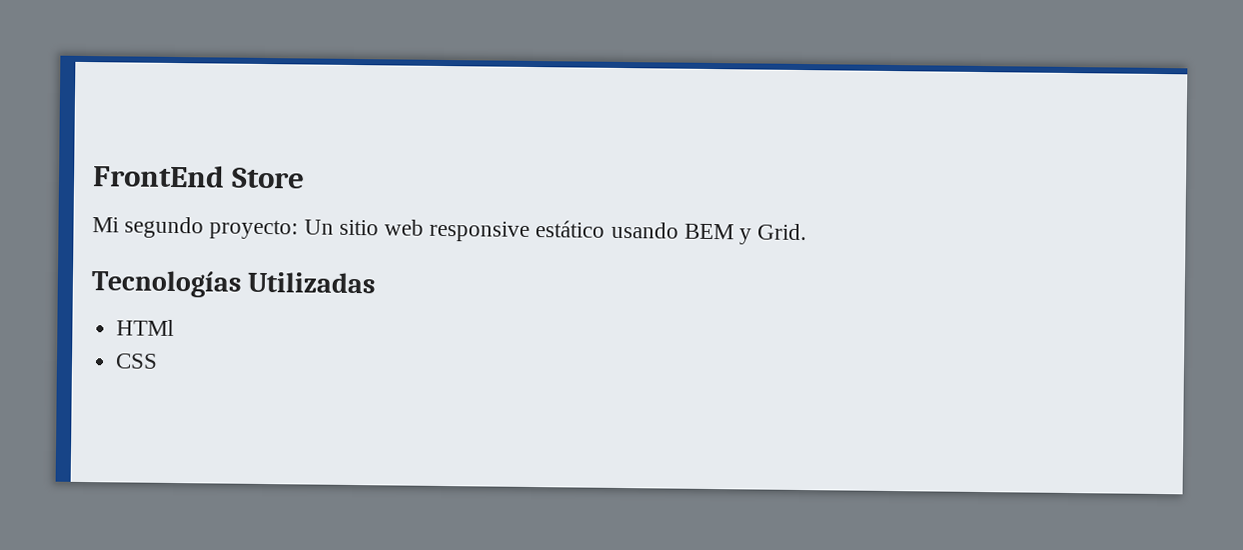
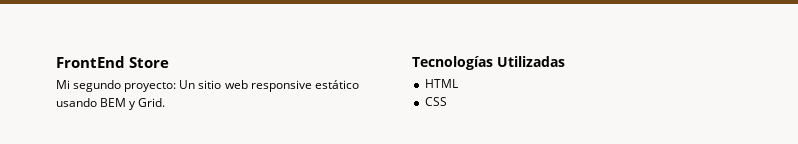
[116,319,175,337] HTMl -> [424,79,458,88] HTML

